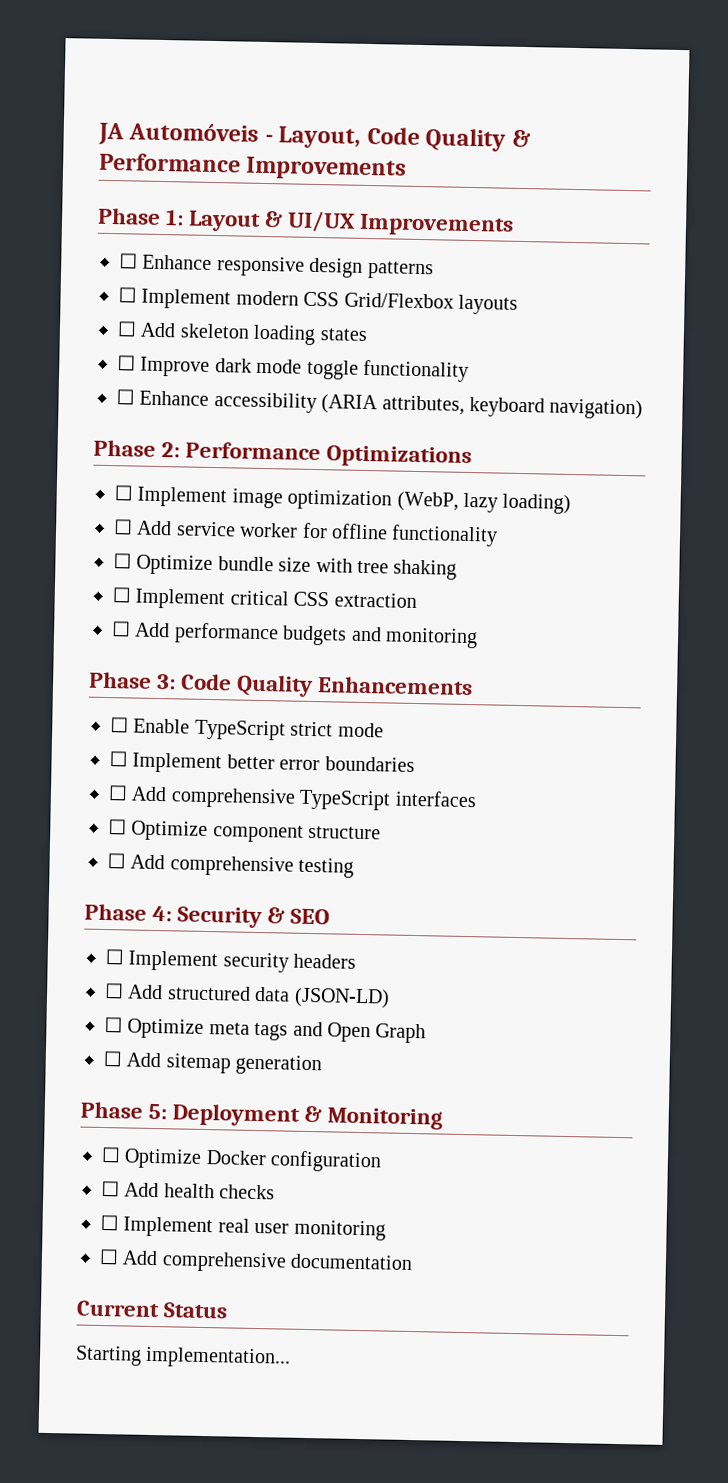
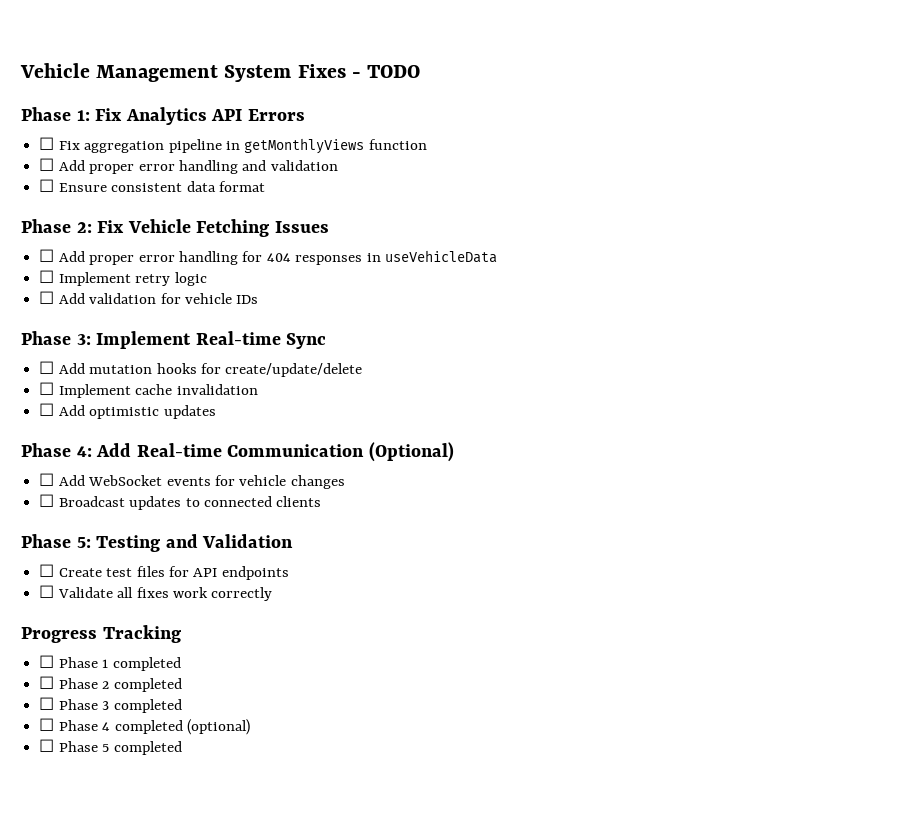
[98,122,531,152] [99,152,408,181] [97,207,515,237] [119,253,434,280] [118,287,518,315] [117,321,367,345] [117,355,469,382] [116,389,644,420] [93,439,473,469] [114,485,572,514] [113,519,499,547] [113,553,458,580] [112,587,417,610] [111,621,478,649] [88,671,474,698] [110,717,384,741] [109,751,415,774] [108,785,477,811] [108,819,382,843] [107,853,355,878] [84,903,331,929] [105,949,357,973] [104,983,390,1009] [104,1017,427,1044] [103,1051,323,1076] [80,1101,444,1130] [101,1147,383,1173] [101,1180,276,1200] [100,1214,386,1241] [99,1248,414,1273] [76,1300,229,1319] [75,1345,292,1369] JA Automóveis - Layout, Code Quality & Performance Improvements // Phase 1: Layout & UI/UX Improvements // ☐ Enhance responsive design patterns // ☐ Implement modern CSS Grid/Flexbox layouts // ☐ Add skeleton loading states // ☐ Improve dark mode toggle functionality // ☐ Enhance accessibility (ARIA attributes, keyboard navigation) // Phase 2: Performance Optimizations // ☐ Implement image optimization (WebP, lazy loading) // ☐ Add service worker for offline functionality // ☐ Optimize bundle size with tree shaking // ☐ Implement critical CSS extraction // ☐ Add performance budgets and monitoring // Phase 3: Code Quality Enhancements // ☐ Enable TypeScript strict mode // ☐ Implement better error boundaries // ☐ Add comprehensive TypeScript interfaces // ☐ Optimize component structure // ☐ Add comprehensive testing // Phase 4: Security & SEO // ☐ Implement security headers // ☐ Add structured data (JSON-LD) // ☐ Optimize meta tags and Open Graph // ☐ Add sitemap generation // Phase 5: Deployment & Monitoring // ☐ Optimize Docker configuration // ☐ Add health checks // ☐ Implement real user monitoring // ☐ Add comprehensive documentation // Current Status // Starting implementation... -> [20,63,421,82] [21,107,305,125] [39,137,427,154] [39,158,338,174] [39,179,265,192] [21,219,329,237] [39,249,498,265] [39,270,207,286] [39,291,259,304] [21,331,327,349] [39,361,363,377] [39,382,258,398] [39,403,216,419] [21,442,454,462] [39,473,345,489] [39,494,322,510] [21,534,294,552] [39,564,289,580] [39,585,273,601] [21,625,181,643] [39,655,181,671] [39,676,182,692] [39,697,182,713] [39,718,250,735] [39,739,182,755] Vehicle Management System Fixes - TODO // Phase 1: Fix Analytics API Errors // ☐ Fix aggregation pipeline in getMonthlyViews function // ☐ Add proper error handling and validation // ☐ Ensure consistent data format // Phase 2: Fix Vehicle Fetching Issues // ☐ Add proper error handling for 404 responses in useVehicleData // ☐ Implement retry logic // ☐ Add validation for vehicle IDs // Phase 3: Implement Real-time Sync // ☐ Add mutation hooks for create/update/delete // ☐ Implement cache invalidation // ☐ Add optimistic updates // Phase 4: Add Real-time Communication (Optional) // ☐ Add WebSocket events for vehicle changes // ☐ Broadcast updates to connected clients // Phase 5: Testing and Validation // ☐ Create test files for API endpoints // ☐ Validate all fixes work correctly // Progress Tracking // ☐ Phase 1 completed // ☐ Phase 2 completed // ☐ Phase 3 completed // ☐ Phase 4 completed (optional) // ☐ Phase 5 completed

